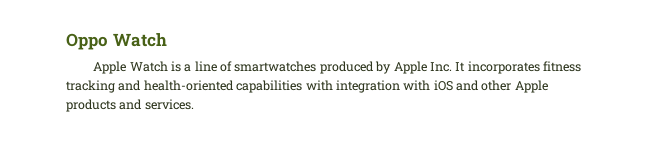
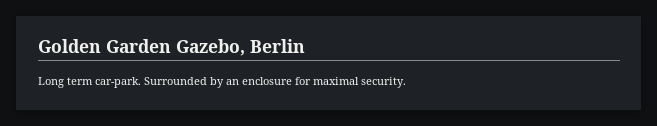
[66,33,167,50] [93,61,582,74] [66,80,548,93] [66,99,194,112] Oppo Watch // Apple Watch is a line of smartwatches produced by Apple Inc. It incorporates fitness tracking and health-oriented capabilities with integration with iOS and other Apple products and services. -> [38,39,305,56] [38,77,406,88] Golden Garden Gazebo, Berlin // Long term car-park. Surrounded by an enclosure for maximal security.

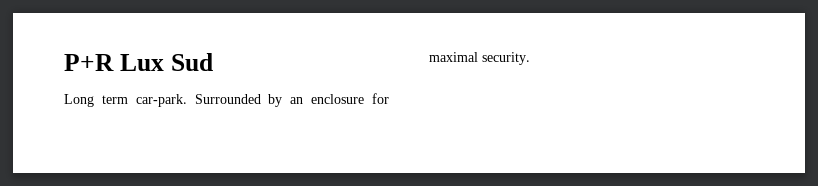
[38,39,305,56] Golden Garden Gazebo, Berlin -> [64,53,213,71] P+R Lux Sud

